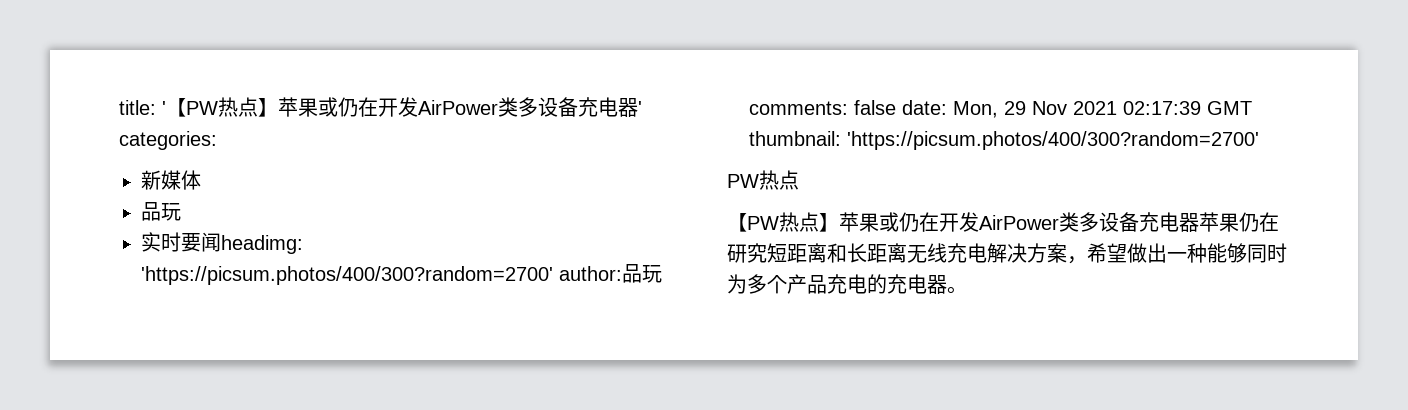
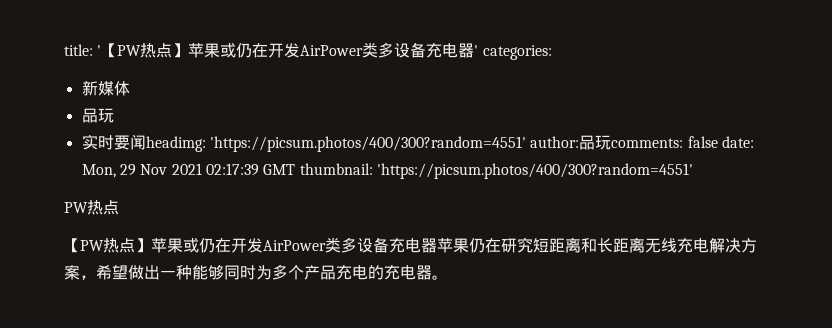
[141,266,553,285] 'https://picsum.photos/400/300?random=2700' -> [209,136,526,152] 'https://picsum.photos/400/300?random=4551'
[847,131,1259,150] 'https://picsum.photos/400/300?random=2700' -> [376,163,693,179] 'https://picsum.photos/400/300?random=4551'

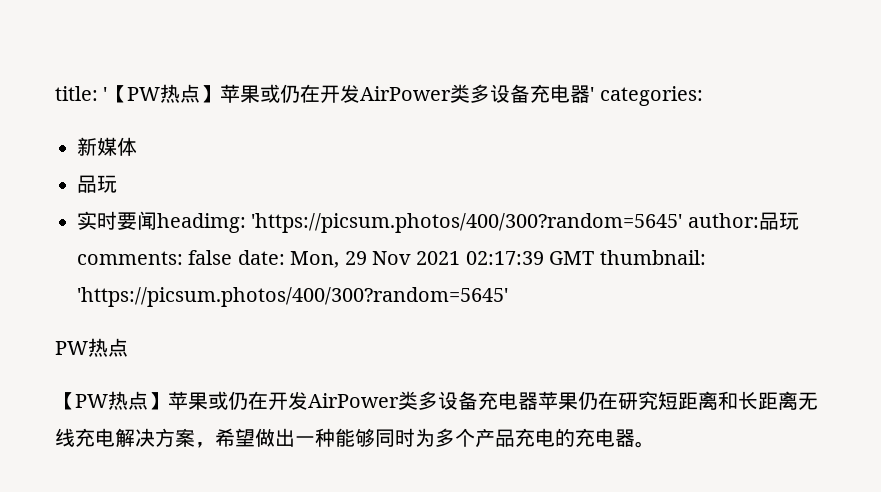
[209,136,526,152] 'https://picsum.photos/400/300?random=4551' -> [251,213,683,233] 'https://picsum.photos/400/300?random=5645'
[376,163,693,179] 'https://picsum.photos/400/300?random=4551' -> [77,287,508,307] 'https://picsum.photos/400/300?random=5645'

